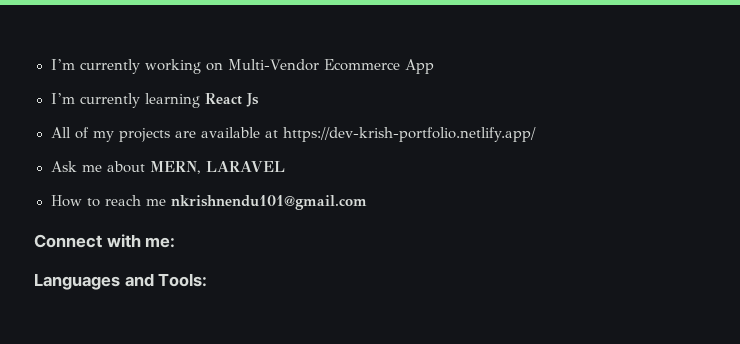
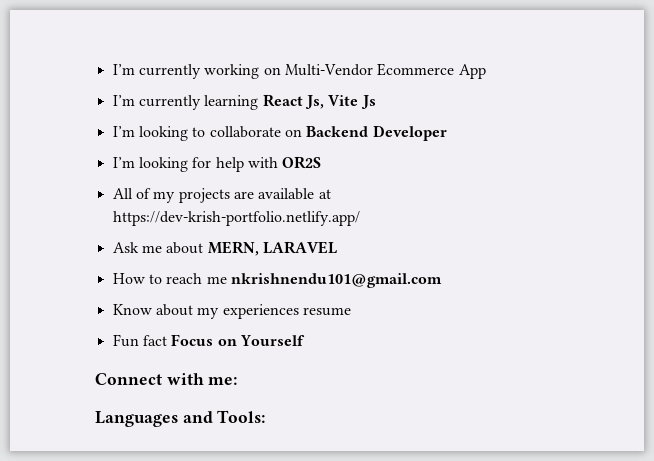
(242, 99) none -> [304,95,359,109] Js, Vite
(259, 100) none -> [112,125,447,141] [112,156,322,172] // I’m looking to collaborate on Backend Developer // I’m looking for help with OR2S
(367, 202) none -> [112,304,351,319] [112,334,305,347] // Know about my experiences resume // Fun fact Focus on Yourself

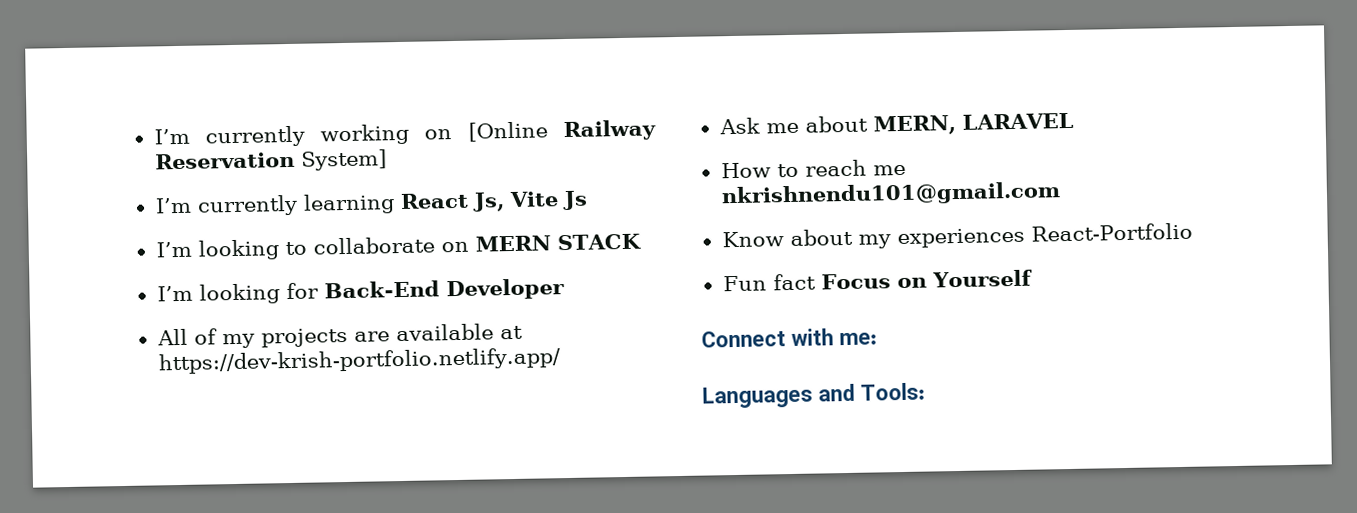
[284,63,486,79] Multi-Vendor Ecommerce App -> [467,119,656,142] [154,149,387,171] [Online Railway Reservation System]
[306,125,447,141] Backend Developer -> [474,233,641,252] MERN STACK
[215,156,322,172] help with OR2S -> [323,278,565,301] Back-End Developer
[302,307,351,316] resume -> [1030,222,1193,242] React-Portfolio

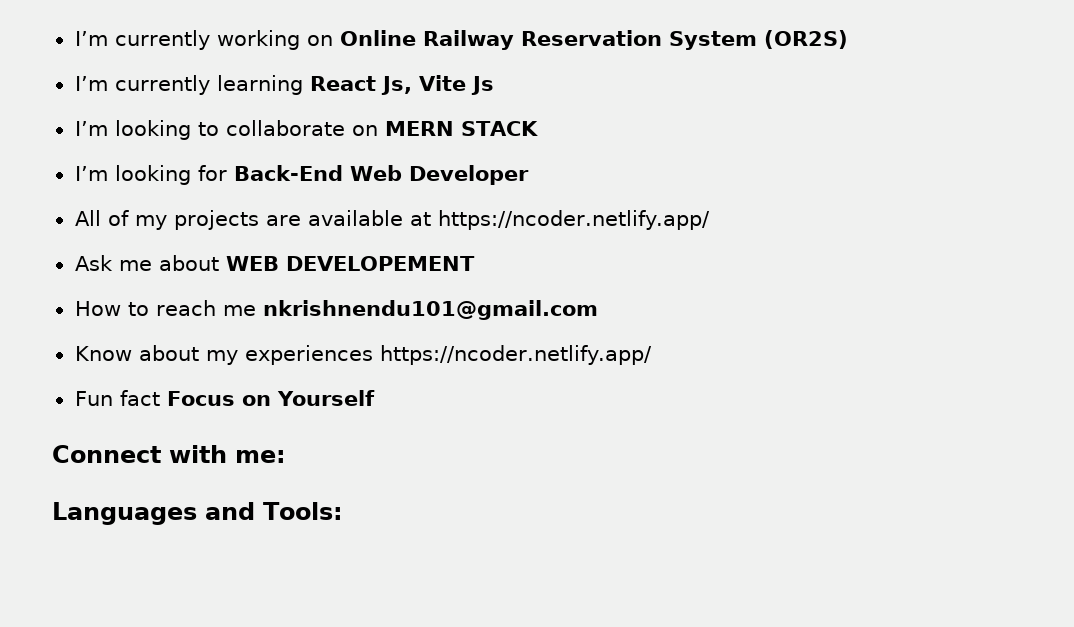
[467,121,548,142] [Online -> [339,30,416,46] Online
[300,149,387,171] System] -> [668,30,848,50] System (OR2S)
(440, 289) none -> [349,165,402,181] Web
[157,347,561,375] https://dev-krish-portfolio.netlify.app/ -> [437,210,711,230] https://ncoder.netlify.app/
[872,112,1074,136] MERN, LARAVEL -> [225,256,475,271] WEB DEVELOPEMENT
[1030,222,1193,242] React-Portfolio -> [379,345,653,365] https://ncoder.netlify.app/

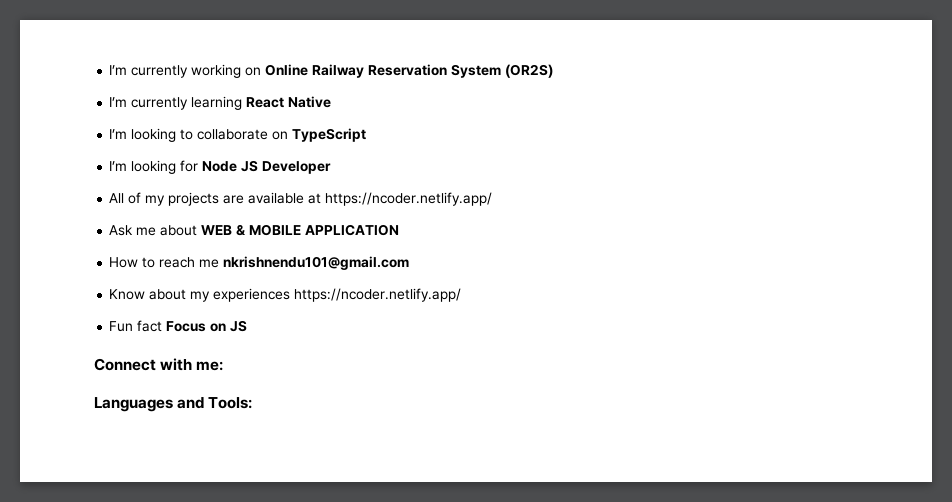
[380,75,494,95] Js, Vite Js -> [288,96,332,108] Native
[384,121,538,136] MERN STACK -> [292,128,367,142] TypeScript
[233,165,402,181] Back-End Web -> [202,160,259,172] Node JS
[285,256,475,271] DEVELOPEMENT -> [236,224,400,236] & MOBILE APPLICATION
[276,390,376,406] Yourself -> [230,320,248,332] JS

